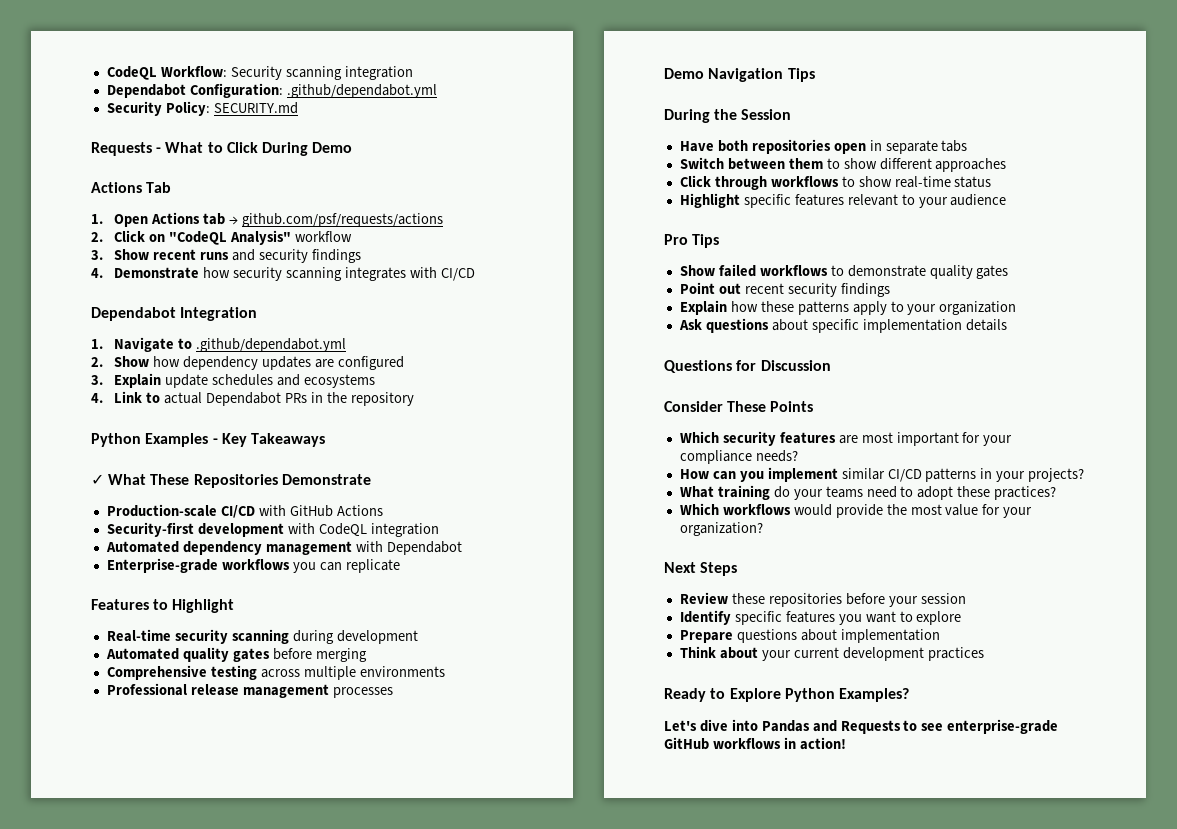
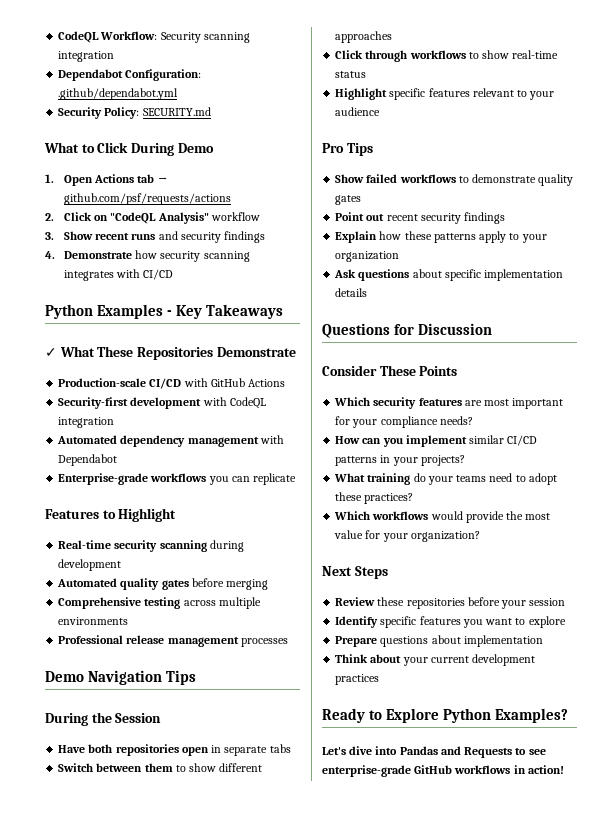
[91,142,162,156] Requests - -> (211, 111) none
[91,182,172,193] // Actions Tab -> (214, 148) none
[91,307,258,321] [91,337,347,352] [91,356,404,370] [91,373,376,388] [91,391,414,406] // Dependabot Integration // 1. Navigate to .github/dependabot.yml // 2. Show how dependency updates are configured // 3. Explain update schedules and ecosystems // 4. Link to actual Dependabot PRs in the repository -> (174, 274) none

